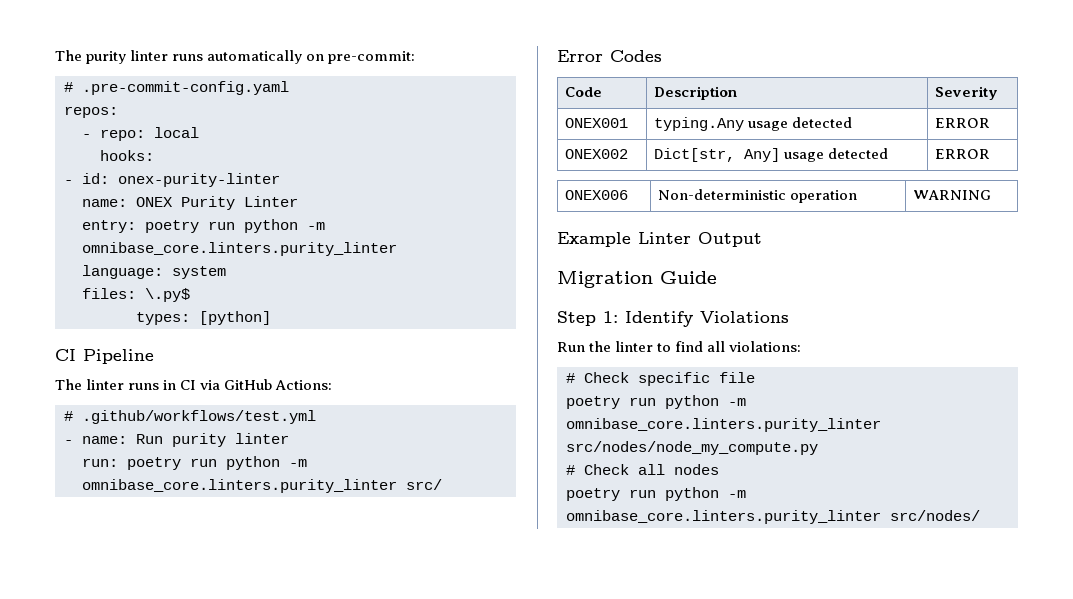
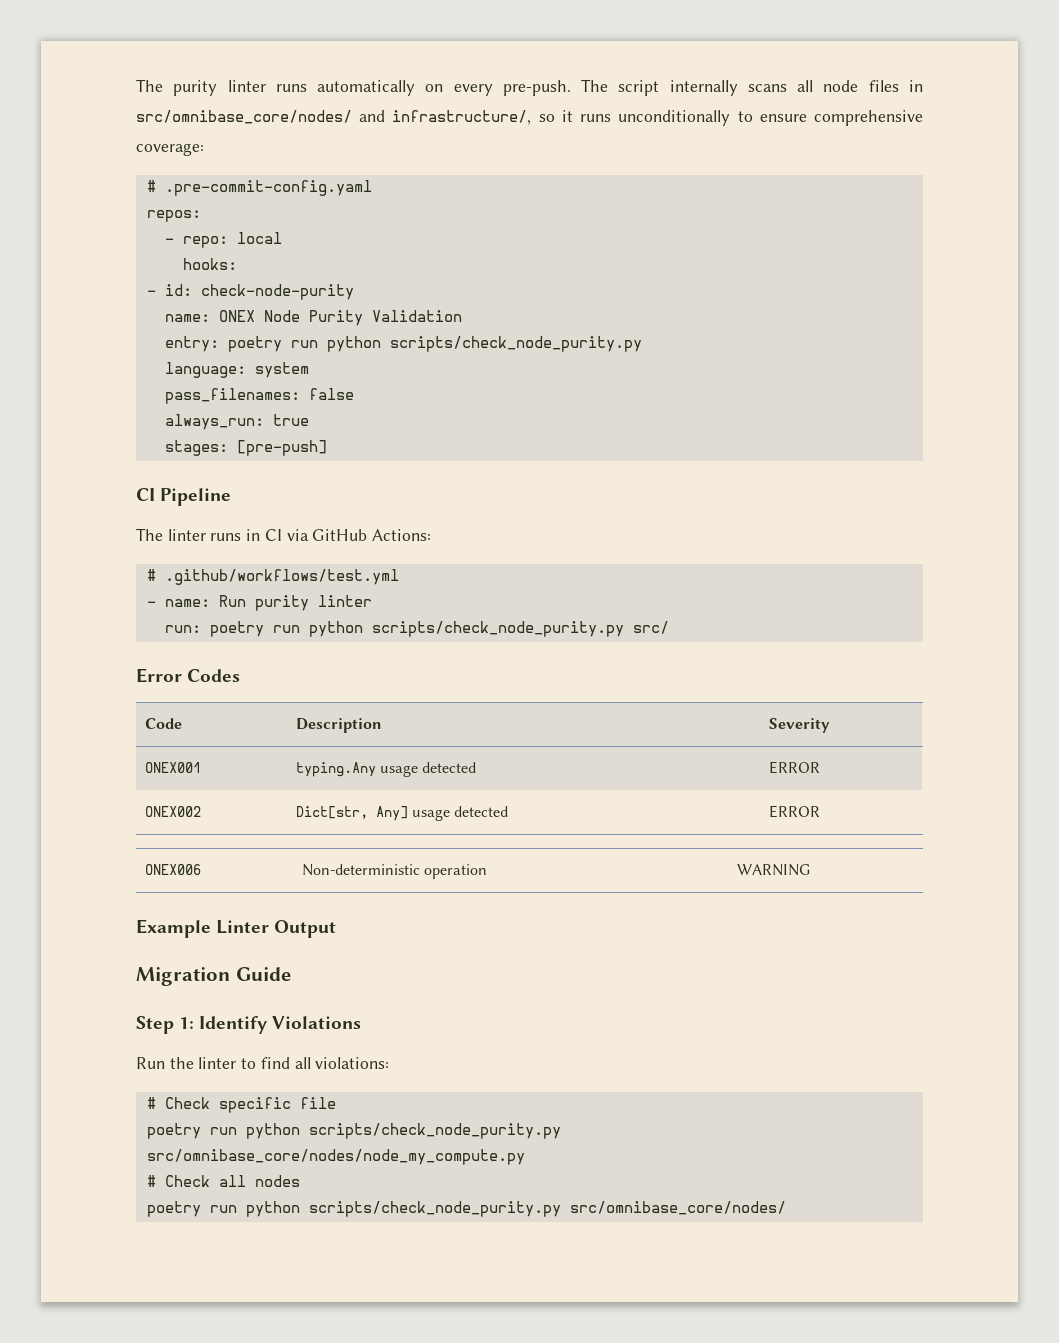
[328,51,416,64] pre-commit: -> [453,79,923,96] [136,110,923,126] [136,143,204,156] every pre-push. The script internally scans all node files in src/omnibase_core/nodes/ and infrastructure/, so it runs unconditionally to ensure comprehensive coverage:
[118,173,280,187] onex-purity-linter -> [200,284,354,300] check-node-purity
[181,196,298,210] Purity Linter -> [263,310,462,326] Node Purity Validation
[307,222,325,230] [82,242,397,256] -m omnibase_core.linters.purity_linter -> [389,336,642,352] scripts/check_node_purity.py
[82,288,190,302] [136,311,271,325] files: \.py$ // types: [python] -> [164,388,354,404] [164,414,309,430] [164,440,327,456] pass_filenames: false // always_run: true // stages: [pre-push]
[289,459,307,467] [82,479,397,493] -m omnibase_core.linters.purity_linter -> [371,621,624,637] scripts/check_node_purity.py
[728,398,746,406] [566,418,881,432] [566,441,818,455] -m omnibase_core.linters.purity_linter src/nodes/node_my_compute.py -> [308,1123,561,1139] [146,1149,525,1165] scripts/check_node_purity.py src/omnibase_core/nodes/node_my_compute.py
[728,490,746,498] [566,510,980,524] -m omnibase_core.linters.purity_linter src/nodes/ -> [308,1201,786,1217] scripts/check_node_purity.py src/omnibase_core/nodes/

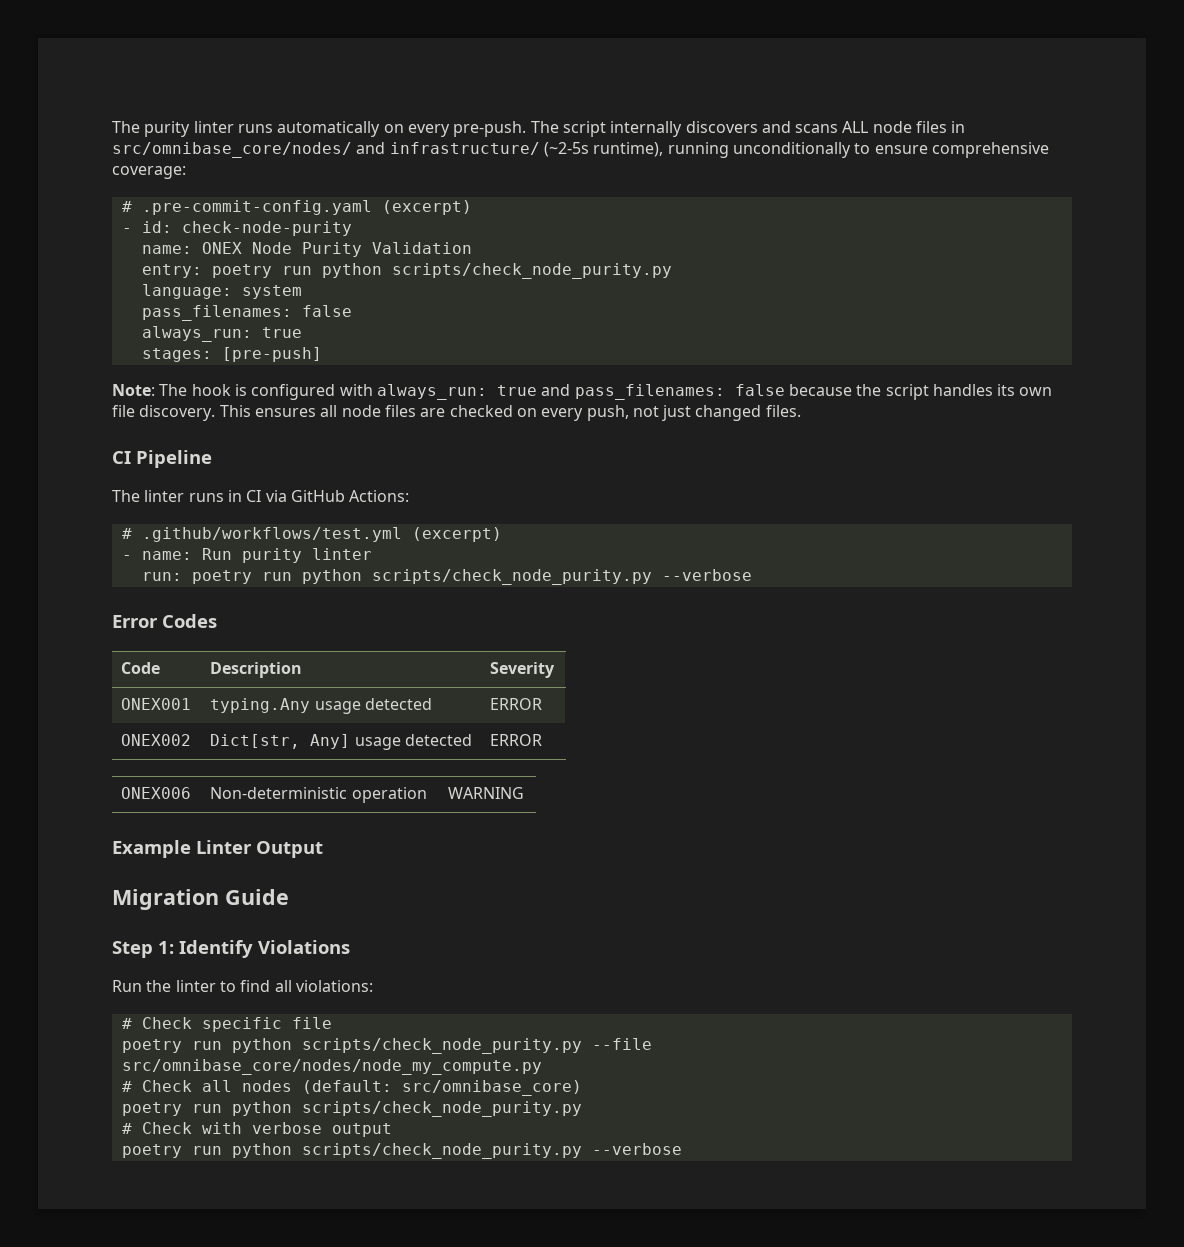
[747,80,814,92] scans all -> [685,121,869,133] discovers and scans ALL
[392,110,612,125] infrastructure/, so it runs -> [389,142,729,158] infrastructure/ (~2-5s runtime), running
[146,210,201,222] [164,232,282,248] [182,258,237,270] // repos: // - repo: local // hooks: -> [381,200,472,215] (excerpt)
(327, 448) none -> [112,384,1053,400] [112,405,801,421] // Note: The hook is configured with always_run: true and pass_filenames: false because the script handles its own file discovery. This ensures all node files are checked on every push, not just changed files.
(399, 577) none -> [411,527,502,542] (excerpt)
[632,621,669,634] src/ -> [661,569,752,581] --verbose
(561, 1131) none -> [591,1038,652,1050] --file
[146,1201,786,1217] // poetry run python scripts/check_node_purity.py src/omnibase_core/nodes/ -> [301,1080,582,1096] [121,1101,582,1117] [121,1122,392,1137] [121,1143,682,1159] (default: src/omnibase_core) // poetry run python scripts/check_node_purity.py // # Check with verbose output // poetry run python scripts/check_node_purity.py --verbose

